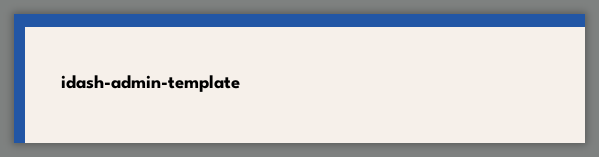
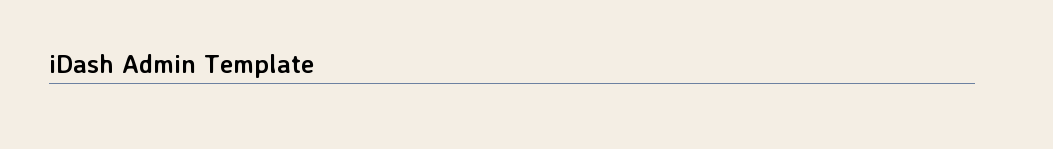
[61,75,240,92] idash-admin-template -> [49,54,314,78] iDash Admin Template

